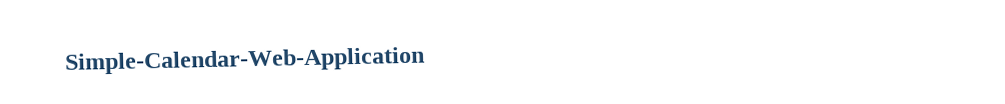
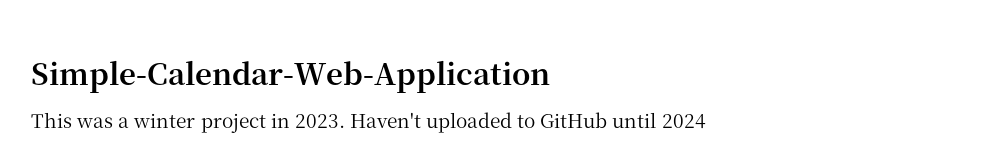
(425, 60) none -> [31,112,706,133] // This was a winter project in 2023. Haven't uploaded to GitHub until 2024

